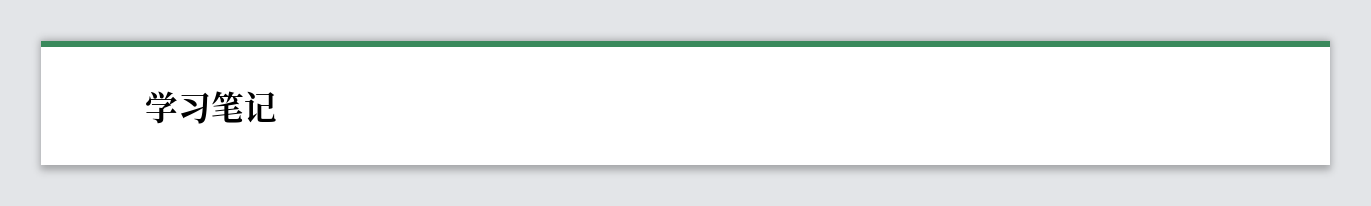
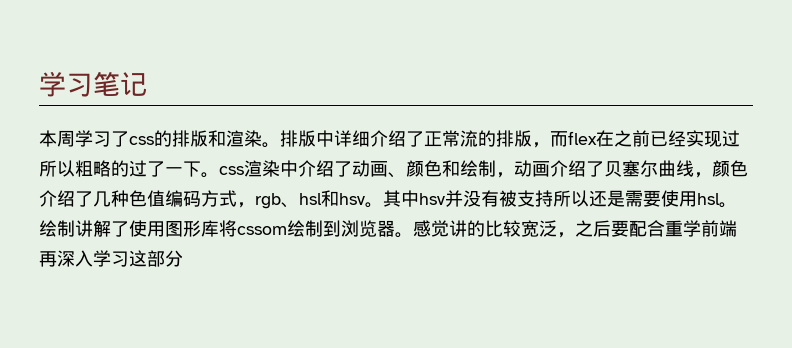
(277, 107) none -> [39,130,740,148] [39,160,748,178] [39,190,737,209] [39,220,737,238] [39,250,183,267] // 本周学习了css的排版和渲染。排版中详细介绍了正常流的排版，而flex在之前已经实现过所以粗略的过了一下。css渲染中介绍了动画、颜色和绘制，动画介绍了贝塞尔曲线，颜色介绍了几种色值编码方式，rgb、hsl和hsv。其中hsv并没有被支持所以还是需要使用hsl。绘制讲解了使用图形库将cssom绘制到浏览器。感觉讲的比较宽泛，之后要配合重学前端再深入学习这部分

